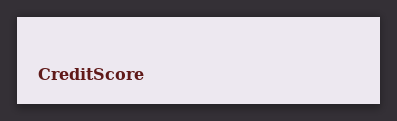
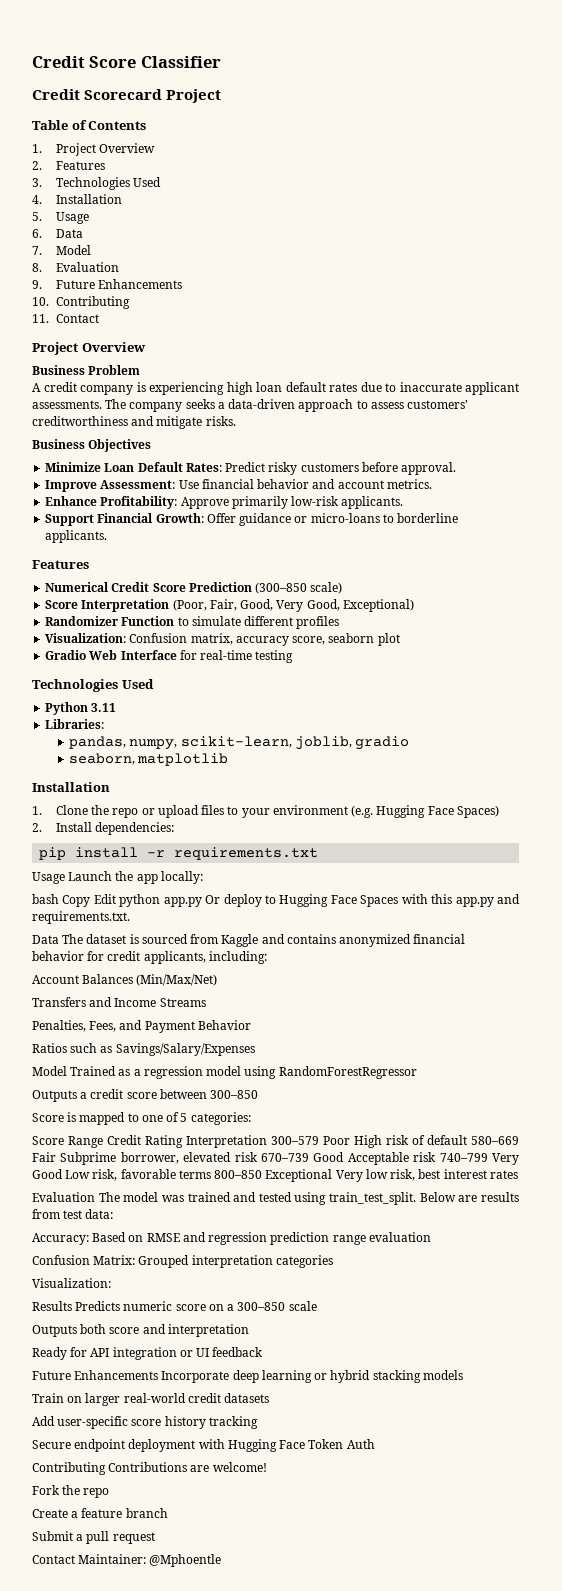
[38,68,144,80] CreditScore -> [32,56,221,68] [32,89,222,103] [32,120,147,130] [32,143,156,156] [32,161,105,170] [32,177,162,190] [32,194,122,204] [32,212,89,224] [32,229,83,238] [32,245,91,255] [32,262,119,272] [32,279,183,289] [32,296,130,309] [32,314,99,323] [32,342,146,355] [32,365,141,375] [32,382,519,395] [32,399,469,412] [32,416,236,429] [32,439,152,452] [45,462,457,475] [45,479,432,492] [45,496,404,509] [45,513,459,526] [45,530,108,543] [32,560,89,569] [45,582,343,594] [45,599,414,612] [45,616,340,629] [45,633,400,646] [45,650,294,663] [32,679,154,692] [45,702,117,715] [45,719,105,729] [69,736,410,750] [69,753,229,766] [32,782,110,792] [32,805,499,818] [32,822,175,835] [39,847,319,860] [32,871,203,884] [32,894,520,907] [32,911,130,924] [32,934,466,947] [32,951,267,964] [32,974,218,986] [32,997,206,1007] [32,1020,251,1033] [32,1043,255,1056] [32,1066,417,1079] [32,1089,259,1102] [32,1112,251,1125] [32,1135,519,1148] [32,1152,519,1165] [32,1169,518,1182] [32,1192,519,1205] [32,1209,114,1219] [32,1232,431,1245] [32,1255,333,1268] [32,1278,111,1288] [32,1301,317,1311] [32,1324,249,1337] [32,1347,264,1360] [32,1370,463,1383] [32,1393,270,1406] [32,1416,258,1429] [32,1439,375,1452] [32,1462,267,1475] [32,1485,110,1498] [32,1508,168,1518] [32,1531,155,1544] [32,1554,222,1567] Credit Score Classifier // Credit Scorecard Project // Table of Contents // 1. Project Overview // 2. Features // 3. Technologies Used // 4. Installation // 5. Usage // 6. Data // 7. Model // 8. Evaluation // 9. Future Enhancements // 10. Contributing // 11. Contact // Project Overview // Business Problem // A credit company is experiencing high loan default rates due to inaccurate applicant assessments. The company seeks a data-driven approach to assess customers' creditworthiness and mitigate risks. // Business Objectives // Minimize Loan Default Rates: Predict risky customers before approval. // Improve Assessment: Use financial behavior and account metrics. // Enhance Profitability: Approve primarily low-risk applicants. // Support Financial Growth: Offer guidance or micro-loans to borderline applicants. // Features // Numerical Credit Score Prediction (300–850 scale) // Score Interpretation (Poor, Fair, Good, Very Good, Exceptional) // Randomizer Function to simulate different profiles // Visualization: Confusion matrix, accuracy score, seaborn plot // Gradio Web Interface for real-time testing // Technologies Used // Python 3.11 // Libraries: // pandas, numpy, scikit-learn, joblib, gradio // seaborn, matplotlib // Installation // 1. Clone the repo or upload files to your environment (e.g. Hugging Face Spaces) // 2. Install dependencies: // pip install -r requirements.txt // Usage Launch the app locally: // bash Copy Edit python app.py Or deploy to Hugging Face Spaces with this app.py and requirements.txt. // Data The dataset is sourced from Kaggle and contains anonymized financial behavior for credit applicants, including: // Account Balances (Min/Max/Net) // Transfers and Income Streams // Penalties, Fees, and Payment Behavior // Ratios such as Savings/Salary/Expenses // Model Trained as a regression model using RandomForestRegressor // Outputs a credit score between 300–850 // Score is mapped to one of 5 categories: // Score Range Credit Rating Interpretation 300–579 Poor High risk of default 580–669 Fair Subprime borrower, elevated risk 670–739 Good Acceptable risk 740–799 Very Good Low risk, favorable terms 800–850 Exceptional Very low risk, best interest rates // Evaluation The model was trained and tested using train_test_split. Below are results from test data: // Accuracy: Based on RMSE and regression prediction range evaluation // Confusion Matrix: Grouped interpretation categories // Visualization: // Results Predicts numeric score on a 300–850 scale // Outputs both score and interpretation // Ready for API integration or UI feedback // Future Enhancements Incorporate deep learning or hybrid stacking models // Train on larger real-world credit datasets // Add user-specific score history tracking // Secure endpoint deployment with Hugging Face Token Auth // Contributing Contributions are welcome! // Fork the repo // Create a feature branch // Submit a pull request // Contact Maintainer: @Mphoentle

